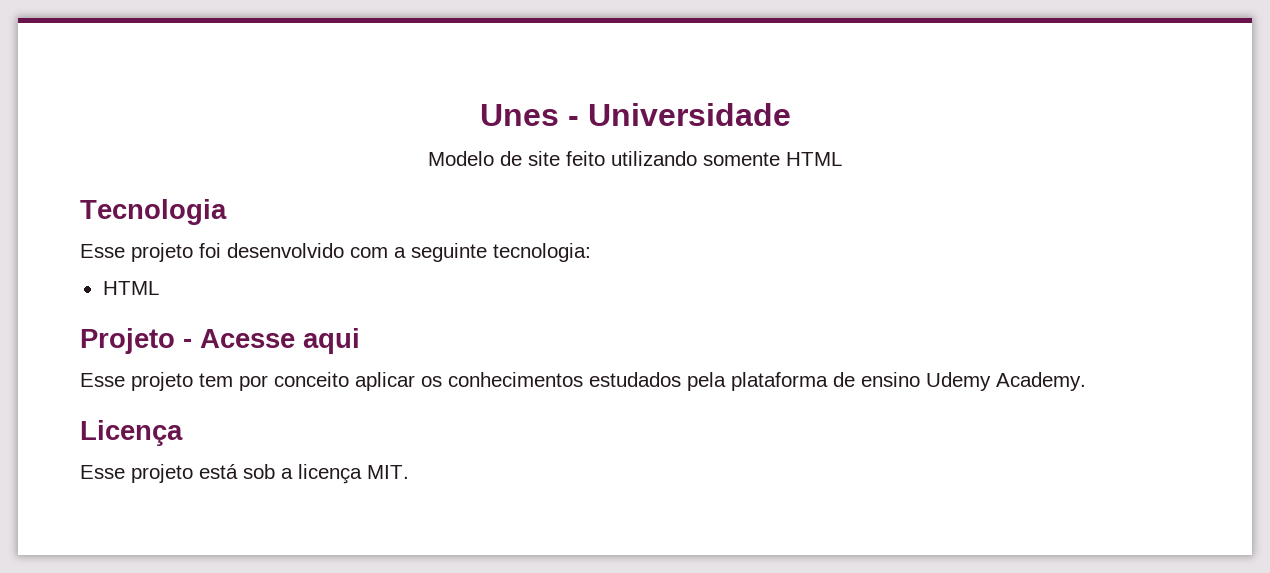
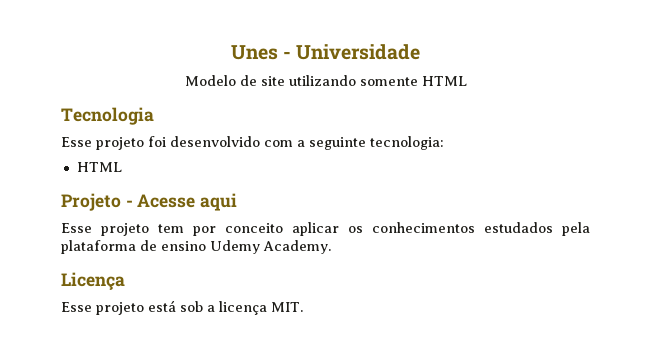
[566,151,605,166] feito -> (285, 81) none

